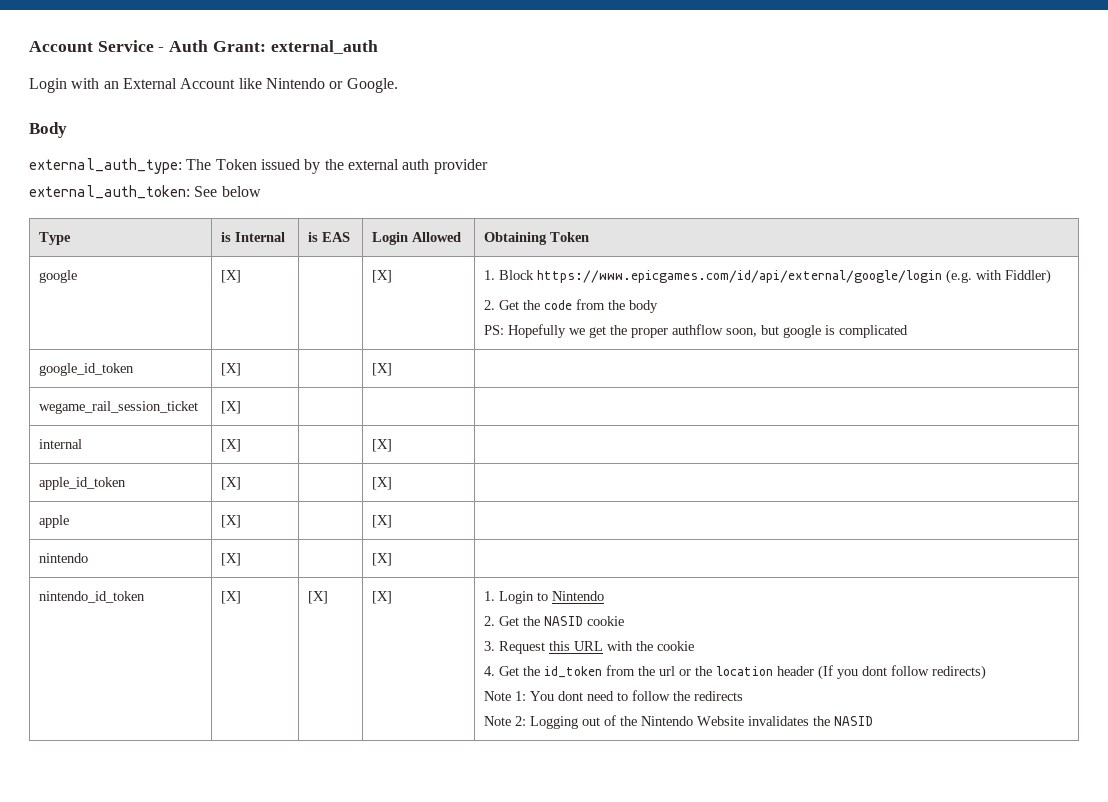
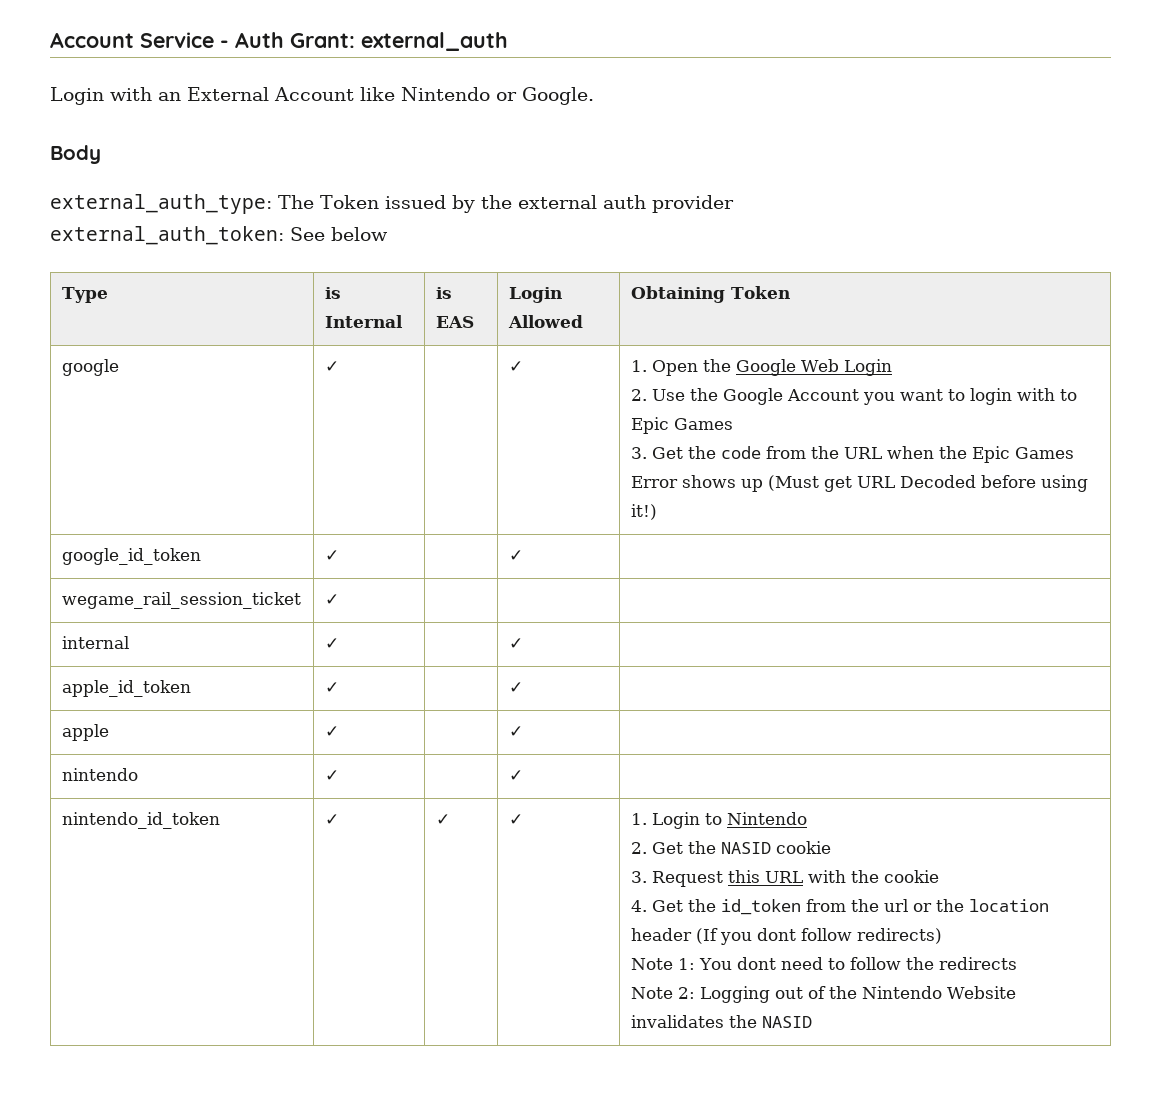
[220,270,241,283] [371,270,392,283] [483,269,1051,284] [483,300,495,310] [X] | | [X] | 1. Block https://www.epicgames.com/id/api/external/google/login (e.g. with Fiddler) // 2. -> [325,361,340,372] [509,361,524,372] [631,359,893,376] [631,388,1078,405] [631,417,734,434] [631,447,648,459] ✓ | | ✓ | 1. Open the Google Web Login // 2. Use the Google Account you want to login with to Epic Games // 3.
[628,300,658,313] [483,324,908,338] body // PS: Hopefully we get the proper authflow soon, but google is complicated -> [844,446,1075,463] [631,475,1089,492] [631,504,658,520] URL when the Epic Games Error shows up (Must get URL Decoded before using it!)
[220,363,241,376] [371,363,392,376] [X] | | [X] -> [325,550,340,561] [509,550,524,561] ✓ | | ✓
[220,401,241,414] [X] -> [325,594,340,605] ✓
[220,439,241,452] [371,439,392,452] [X] | | [X] -> [325,638,340,649] [509,638,524,649] ✓ | | ✓
[220,477,241,490] [371,477,392,490] [X] | | [X] -> [325,682,340,693] [509,682,524,693] ✓ | | ✓
[220,515,241,528] [371,515,392,528] [X] | | [X] -> [325,726,340,737] [509,726,524,737] ✓ | | ✓
[220,553,241,566] [371,553,392,566] [X] | | [X] -> [325,770,340,781] [509,770,524,781] ✓ | | ✓
[220,591,241,604] [307,591,328,604] [371,591,392,604] [X] | [X] | [X] -> [325,814,340,825] [436,814,451,825] [509,814,524,825] ✓ | ✓ | ✓

